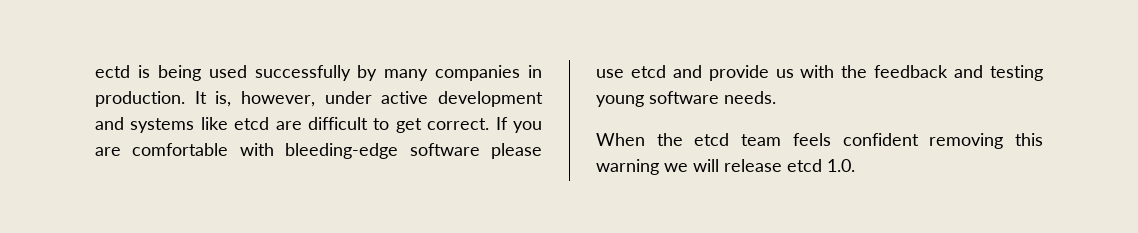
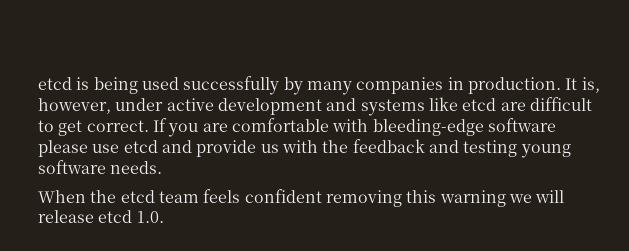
[95,65,130,78] ectd -> [38,77,72,90] etcd

